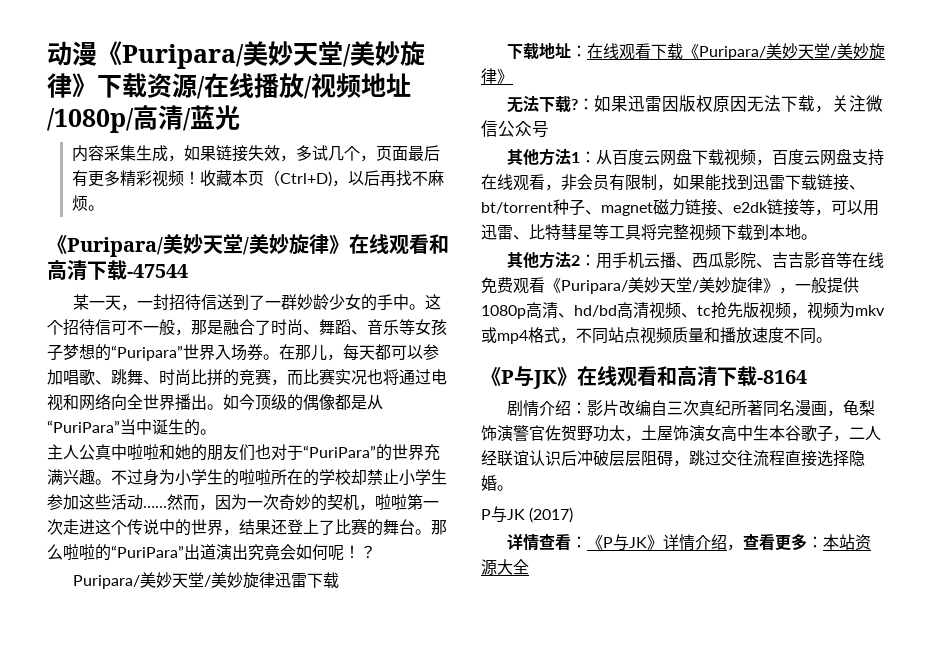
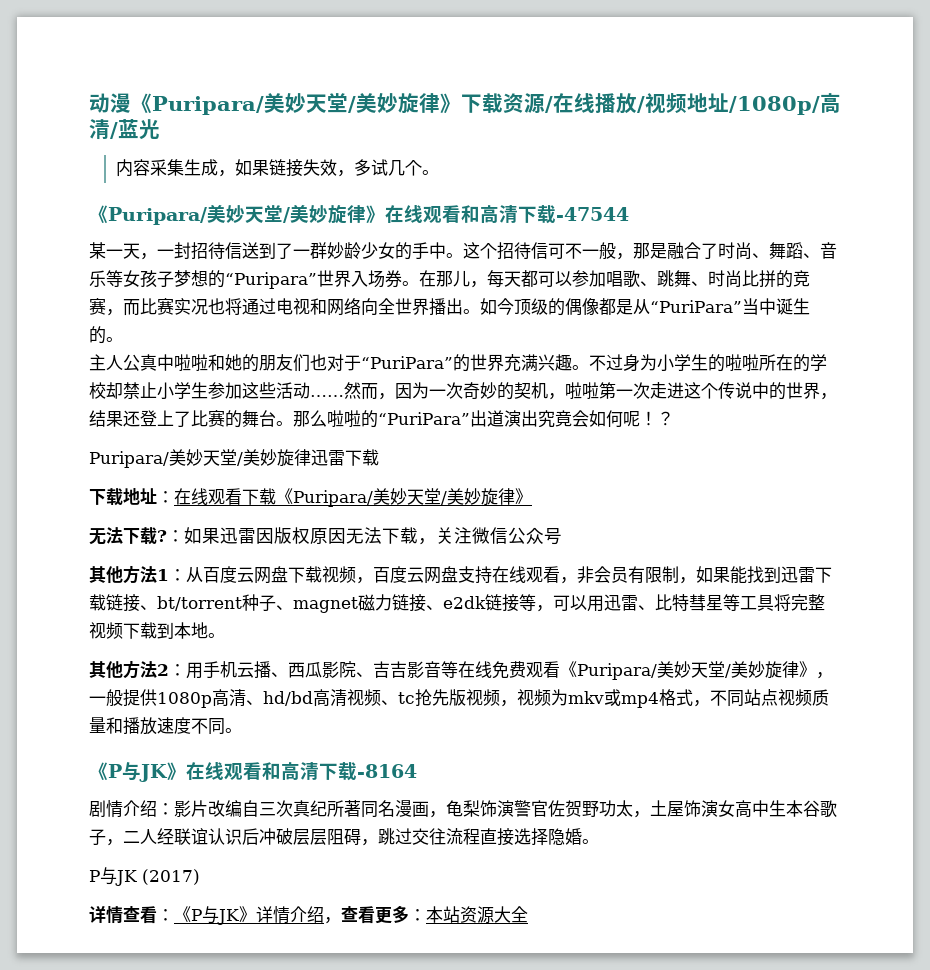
[359,145,440,162] [71,170,444,187] [71,195,88,211] ，页面最后有更多精彩视频！收藏本页（Ctrl+D)，以后再找不麻烦 -> (422, 168) none

